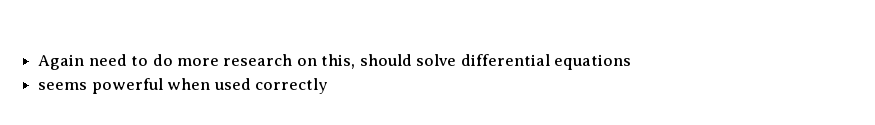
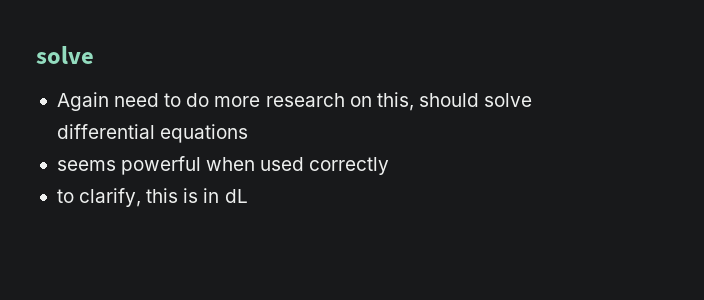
(38, 62) none -> [36,46,94,64] solve //
(328, 86) none -> [56,188,248,207] // to clarify, this is in dL

